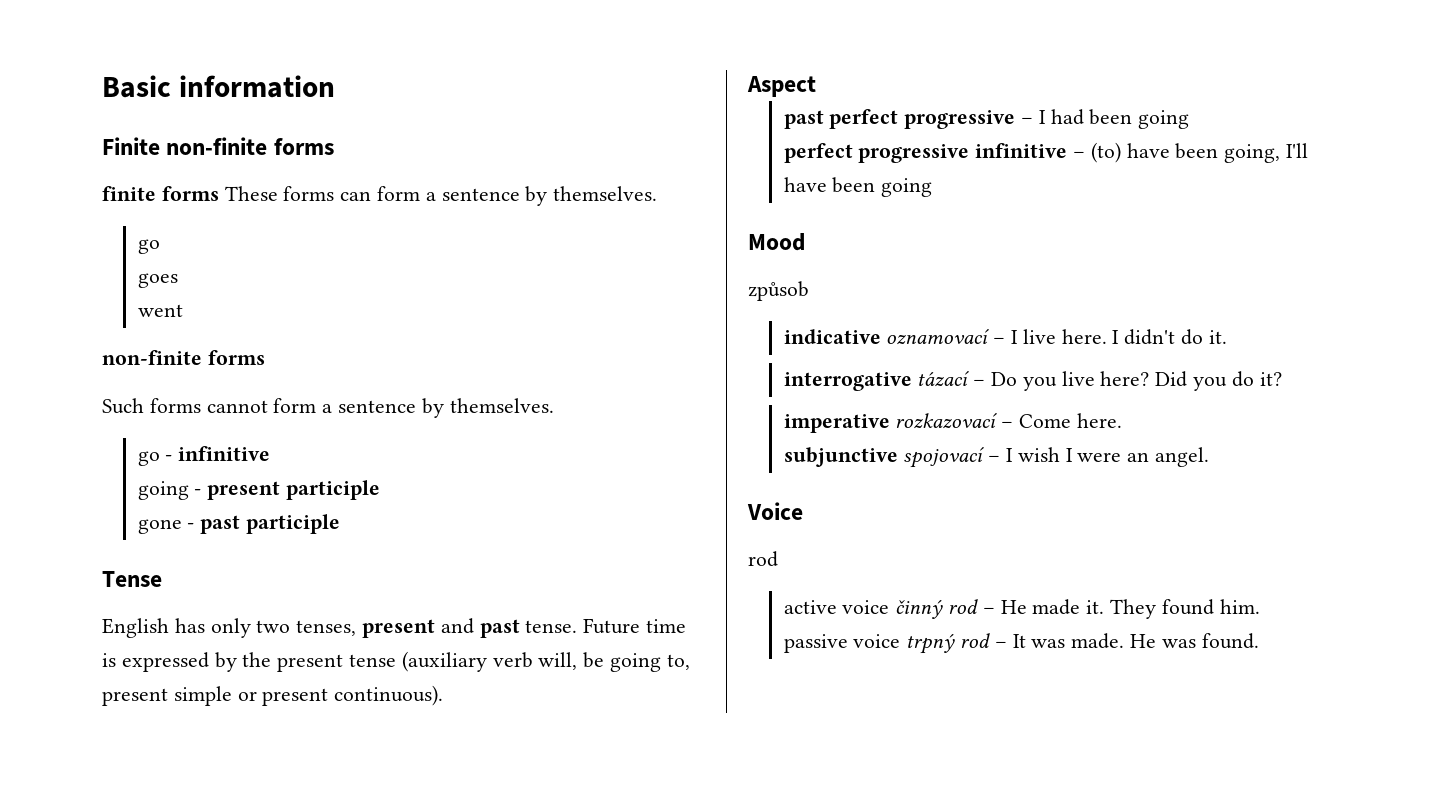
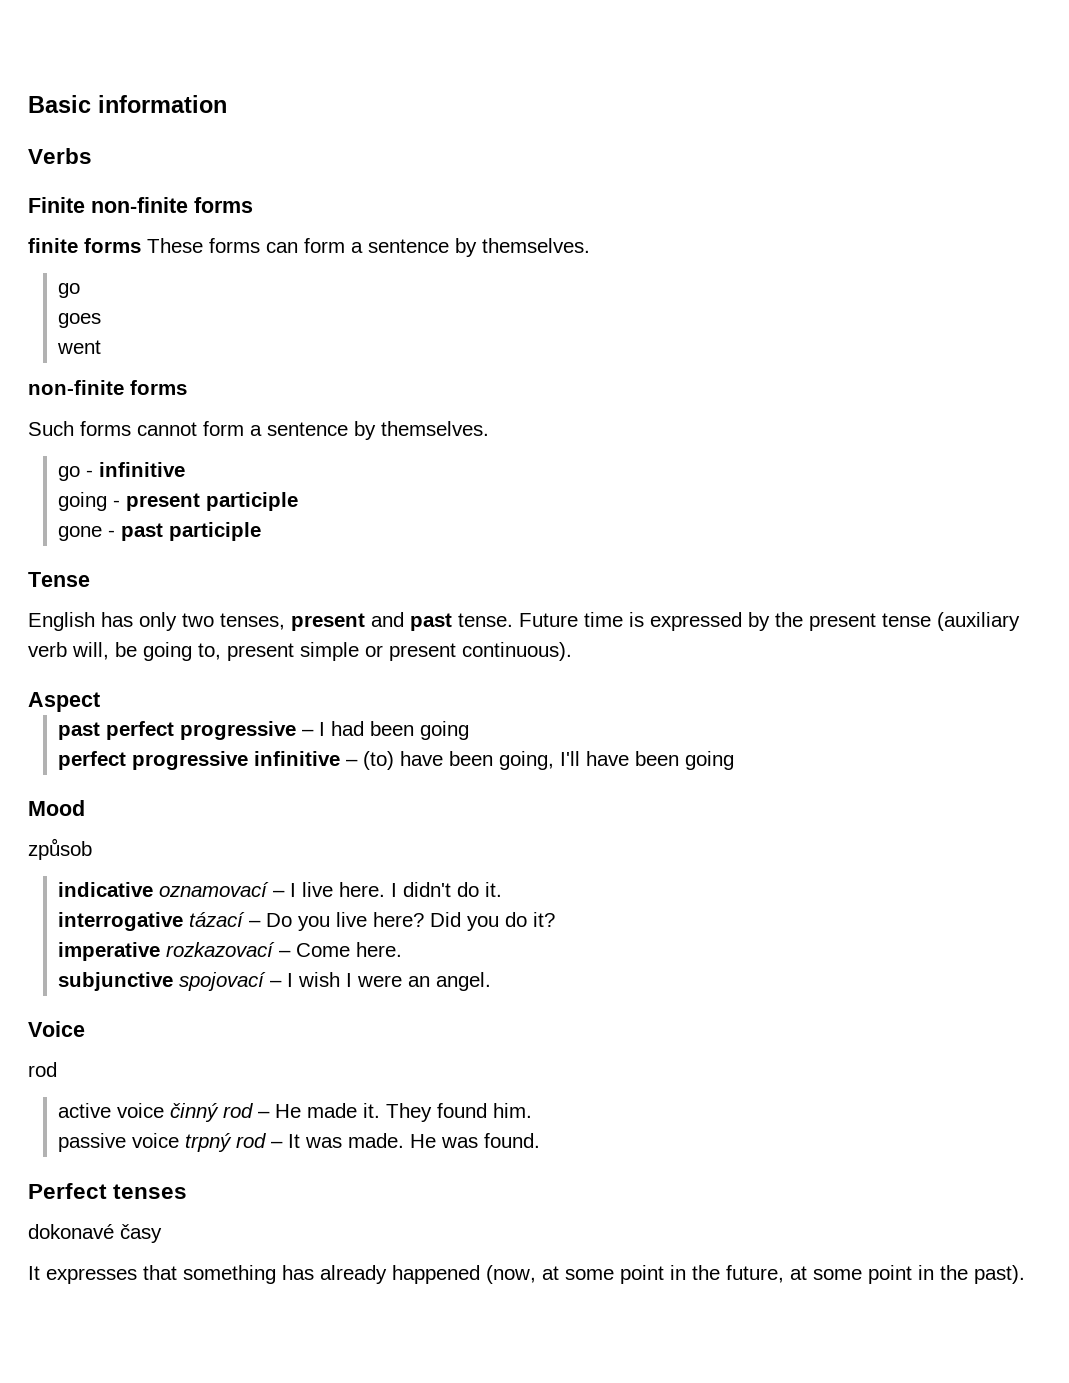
(335, 86) none -> [28,148,92,164] // Verbs
(1259, 641) none -> [28,1183,188,1199] [28,1224,162,1243] [28,1265,1025,1284] // Perfect tenses // dokonavé časy // It expresses that something has already happened (now, at some point in the future, at some point in the past).

